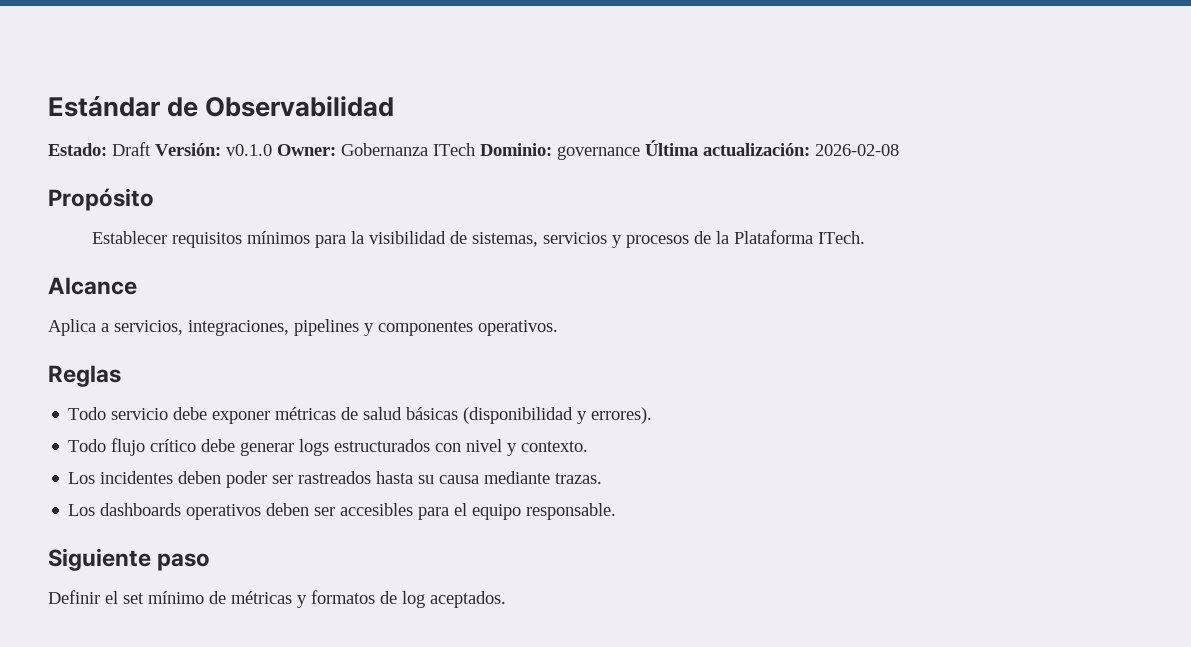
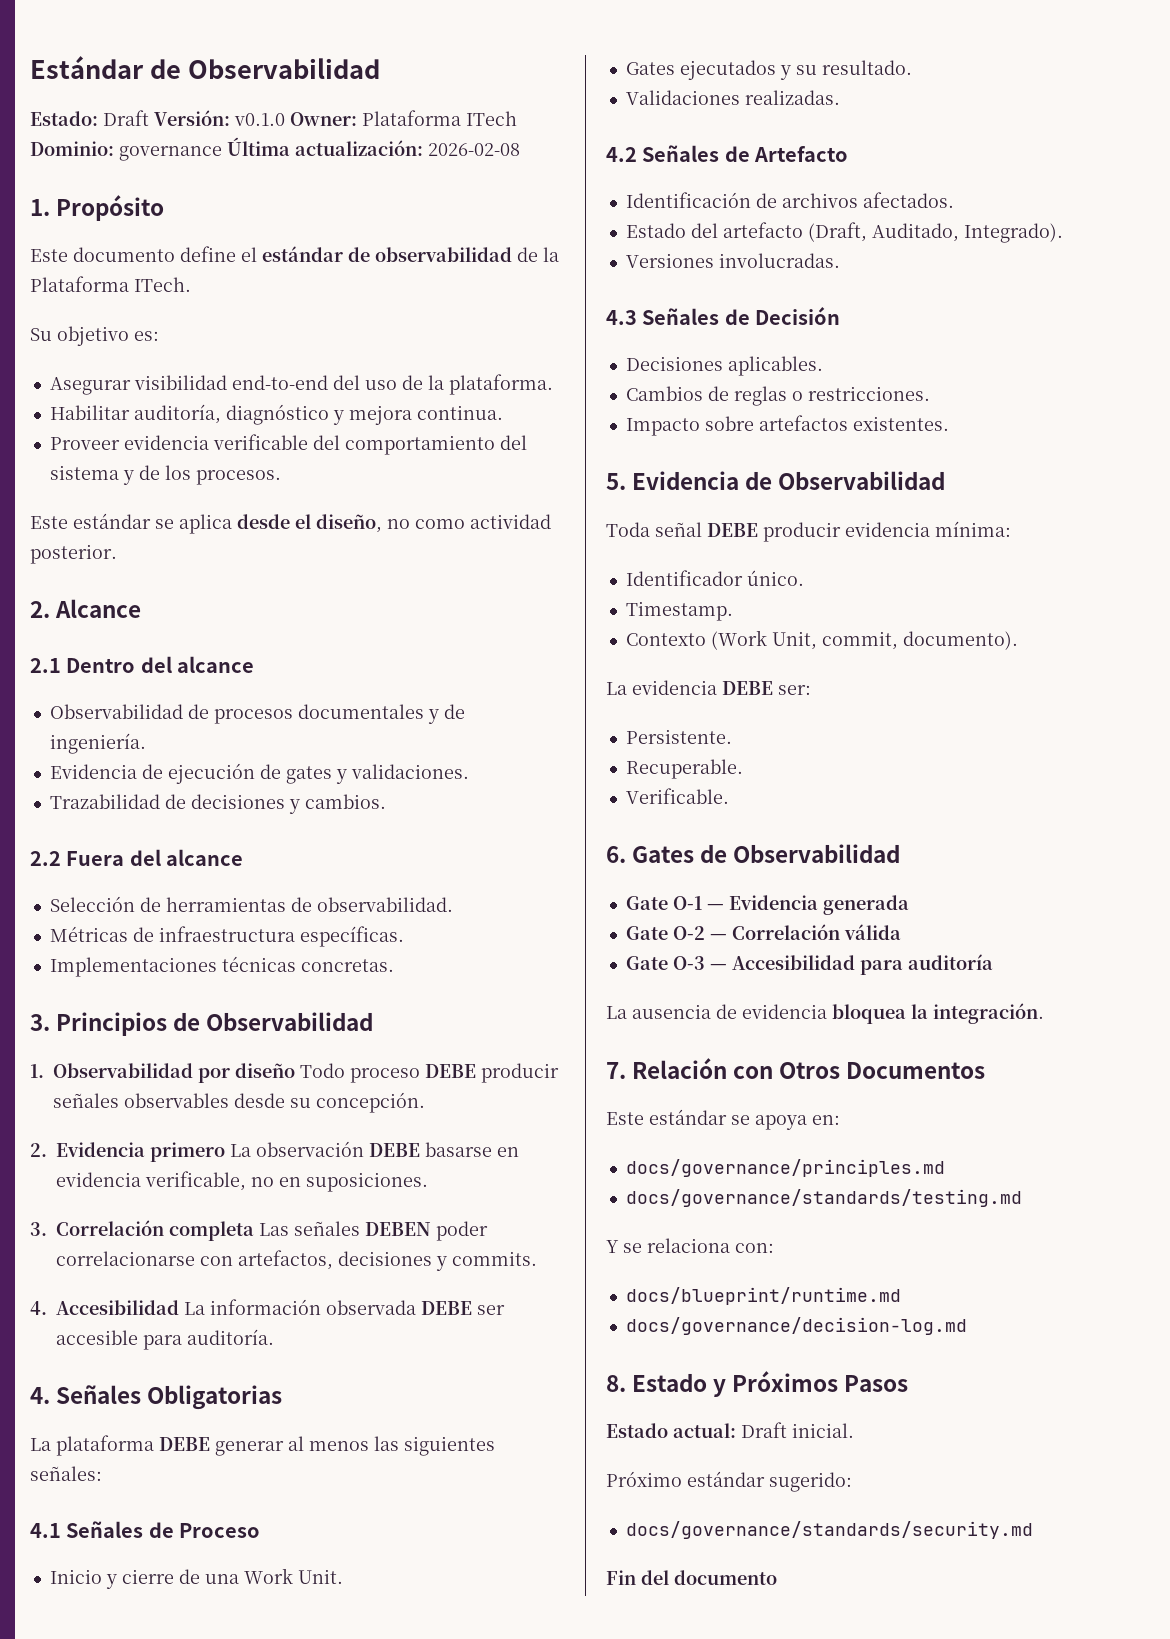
[341,143,428,156] Gobernanza -> [362,110,461,126] Plataforma
(899, 150) none -> [30,199,50,216] 1.
[92,230,866,248] [48,277,137,295] [48,319,558,336] [48,365,121,387] [68,407,653,424] [68,438,589,456] [68,471,603,488] [68,503,617,520] [48,548,211,571] [48,590,506,608] Establecer requisitos mínimos para la visibilidad de sistemas, servicios y procesos de la Plataforma ITech. // Alcance // Aplica a servicios, integraciones, pipelines y componentes operativos. // Reglas // Todo servicio debe exponer métricas de salud básicas (disponibilidad y errores). // Todo flujo crítico debe generar logs estructurados con nivel y contexto. // Los incidentes deben poder ser rastreados hasta su causa mediante trazas. // Los dashboards operativos deben ser accesibles para el equipo responsable. // Siguiente paso // Definir el set mínimo de métricas y formatos de log aceptados. -> [30,246,559,262] [30,276,191,292] [30,326,159,346] [49,374,553,395] [49,404,503,425] [49,434,527,455] [49,465,281,485] [30,513,551,534] [30,544,117,564] [30,599,142,618] [30,656,255,673] [49,704,465,724] [49,733,146,754] [49,763,469,784] [49,794,386,814] [30,849,244,866] [49,896,453,912] [49,926,404,947] [49,956,394,977] [30,1012,374,1036] [30,1063,559,1083] [53,1092,425,1113] [30,1141,519,1162] [56,1171,428,1192] [30,1220,488,1241] [56,1250,537,1271] [30,1299,505,1315] [56,1329,274,1350] [30,1385,283,1410] [30,1435,495,1456] [30,1466,102,1481] [30,1521,261,1538] [49,1568,343,1589] [625,60,912,80] [625,90,840,105] [606,145,849,162] [625,192,954,208] [625,222,1063,243] [625,253,840,268] [606,307,841,325] [625,356,823,376] [625,386,930,406] [625,415,949,436] [606,471,946,490] [606,521,1011,542] [625,570,804,586] [625,601,733,621] [625,630,1018,650] [606,680,811,695] [625,729,732,744] [625,759,743,779] [625,788,729,804] [606,844,901,863] [625,895,909,915] [625,924,901,940] [625,954,993,975] [606,1003,1044,1024] [606,1058,986,1079] [606,1109,840,1130] [625,1159,945,1177] [625,1189,1022,1207] [606,1238,774,1253] [625,1287,901,1305] [625,1317,967,1335] [606,1371,909,1397] [606,1422,854,1438] [606,1471,852,1492] [625,1521,1033,1539] [606,1570,777,1585] Este documento define el estándar de observabilidad de la Plataforma ITech. // Su objetivo es: // Asegurar visibilidad end-to-end del uso de la plataforma. // Habilitar auditoría, diagnóstico y mejora continua. // Proveer evidencia verificable del comportamiento del sistema y de los procesos. // Este estándar se aplica desde el diseño, no como actividad posterior. // 2. Alcance // 2.1 Dentro del alcance // Observabilidad de procesos documentales y de ingeniería. // Evidencia de ejecución de gates y validaciones. // Trazabilidad de decisiones y cambios. // 2.2 Fuera del alcance // Selección de herramientas de observabilidad. // Métricas de infraestructura específicas. // Implementaciones técnicas concretas. // 3. Principios de Observabilidad // 1. Observabilidad por diseño Todo proceso DEBE producir señales observables desde su concepción. // 2. Evidencia primero La observación DEBE basarse en evidencia verificable, no en suposiciones. // 3. Correlación completa Las señales DEBEN poder correlacionarse con artefactos, decisiones y commits. // 4. Accesibilidad La información observada DEBE ser accesible para auditoría. // 4. Señales Obligatorias // La plataforma DEBE generar al menos las siguientes señales: // 4.1 Señales de Proceso // Inicio y cierre de una Work Unit. // Gates ejecutados y su resultado. // Validaciones realizadas. // 4.2 Señales de Artefacto // Identificación de archivos afectados. // Estado del artefacto (Draft, Auditado, Integrado). // Versiones involucradas. // 4.3 Señales de Decisión // Decisiones aplicables. // Cambios de reglas o restricciones. // Impacto sobre artefactos existentes. // 5. Evidencia de Observabilidad // Toda señal DEBE producir evidencia mínima: // Identificador único. // Timestamp. // Contexto (Work Unit, commit, documento). // La evidencia DEBE ser: // Persistente. // Recuperable. // Verificable. // 6. Gates de Observabilidad // Gate O-1 — Evidencia generada // Gate O-2 — Correlación válida // Gate O-3 — Accesibilidad para auditoría // La ausencia de evidencia bloquea la integración. // 7. Relación con Otros Documentos // Este estándar se apoya en: // docs/governance/principles.md // docs/governance/standards/testing.md // Y se relaciona con: // docs/blueprint/runtime.md // docs/governance/decision-log.md // 8. Estado y Próximos Pasos // Estado actual: Draft inicial. // Próximo estándar sugerido: // docs/governance/standards/security.md // Fin del documento

